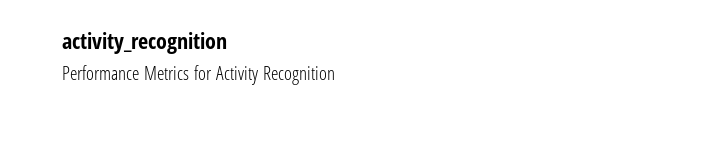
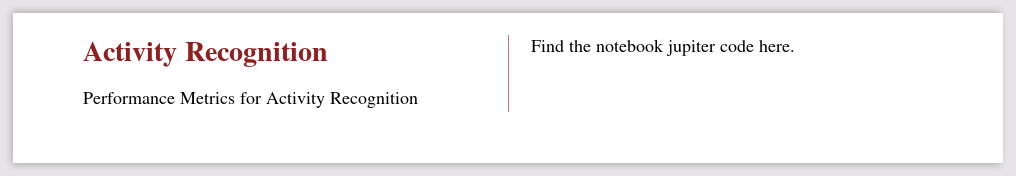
[62,32,227,54] activity_recognition -> [83,42,328,67] Activity Recognition
(335, 75) none -> [531,39,795,56] // Find the notebook jupiter code here.

